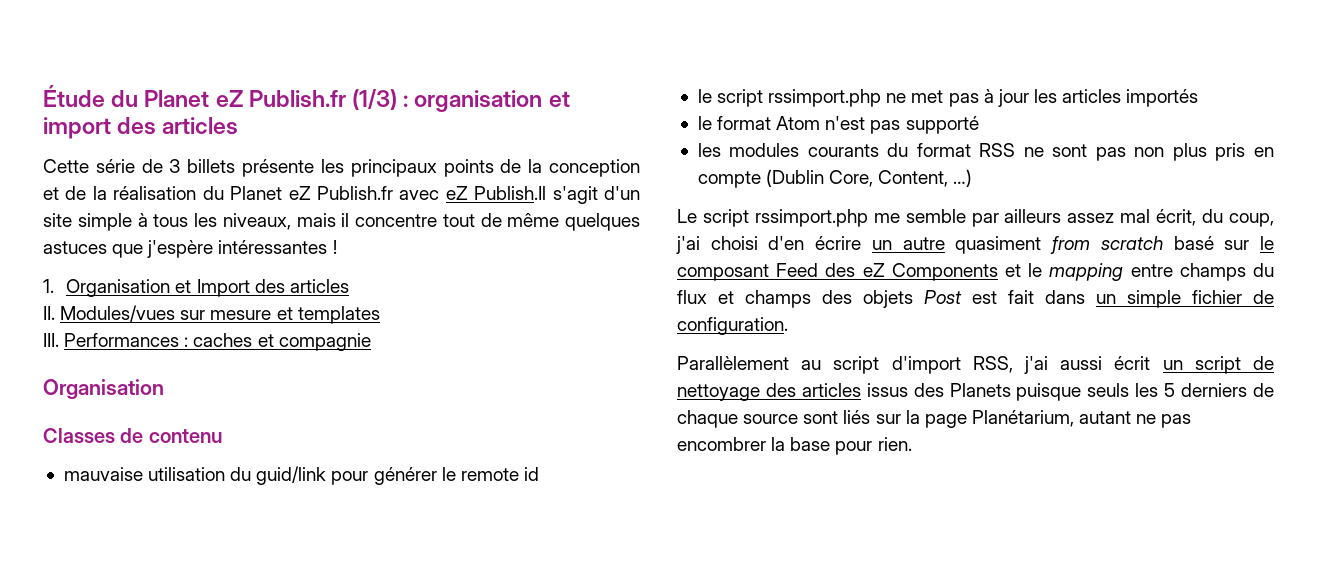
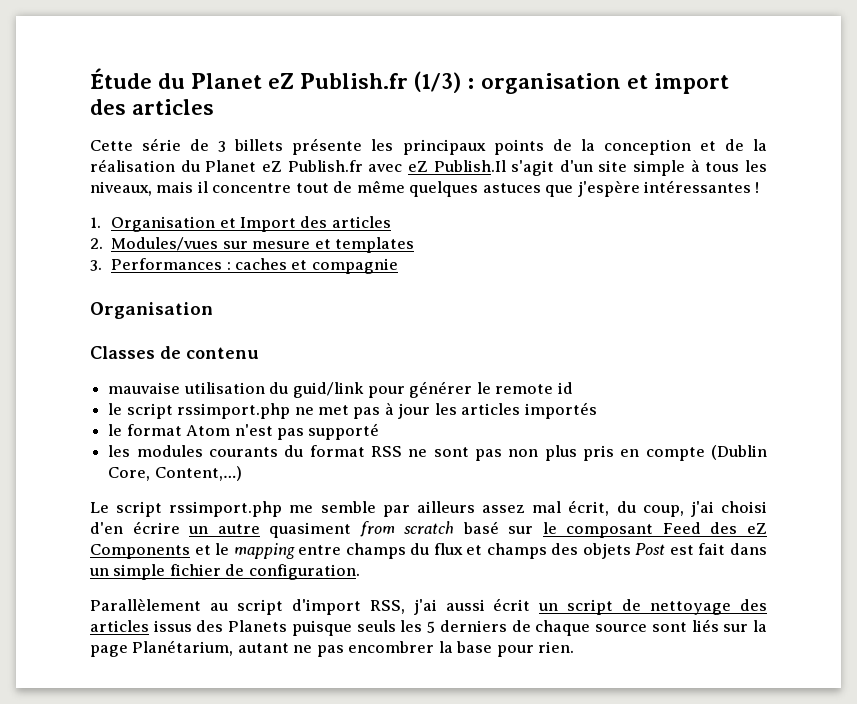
[43,306,55,320] II. -> [90,238,103,249] 2.
[43,333,59,347] III. -> [90,260,102,271] 3.
[878,169,973,187] Content, …) -> [154,466,242,481] Content,…)

